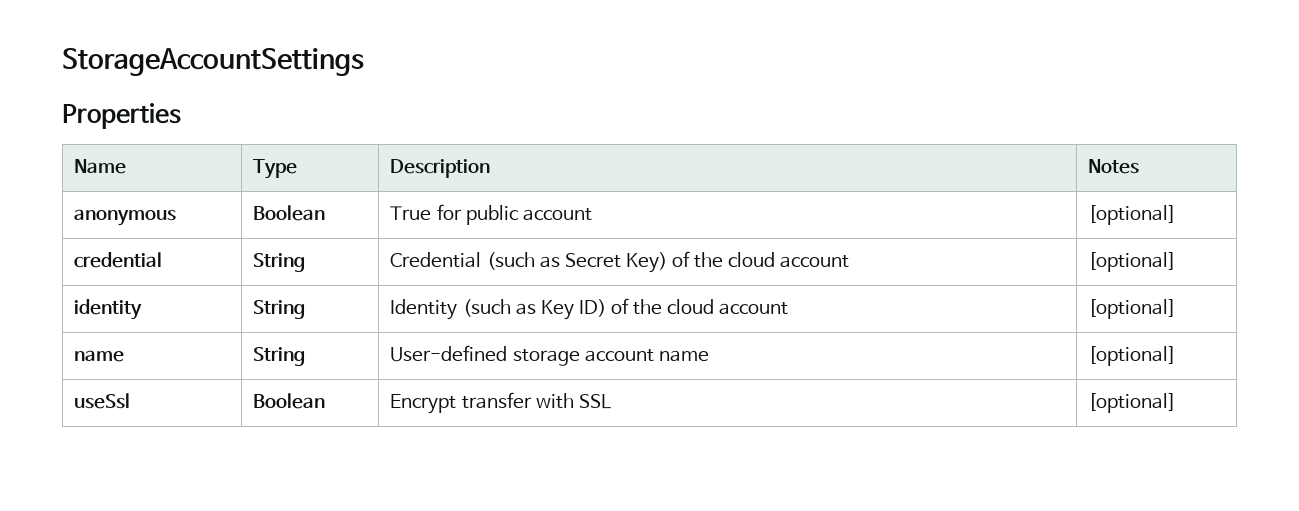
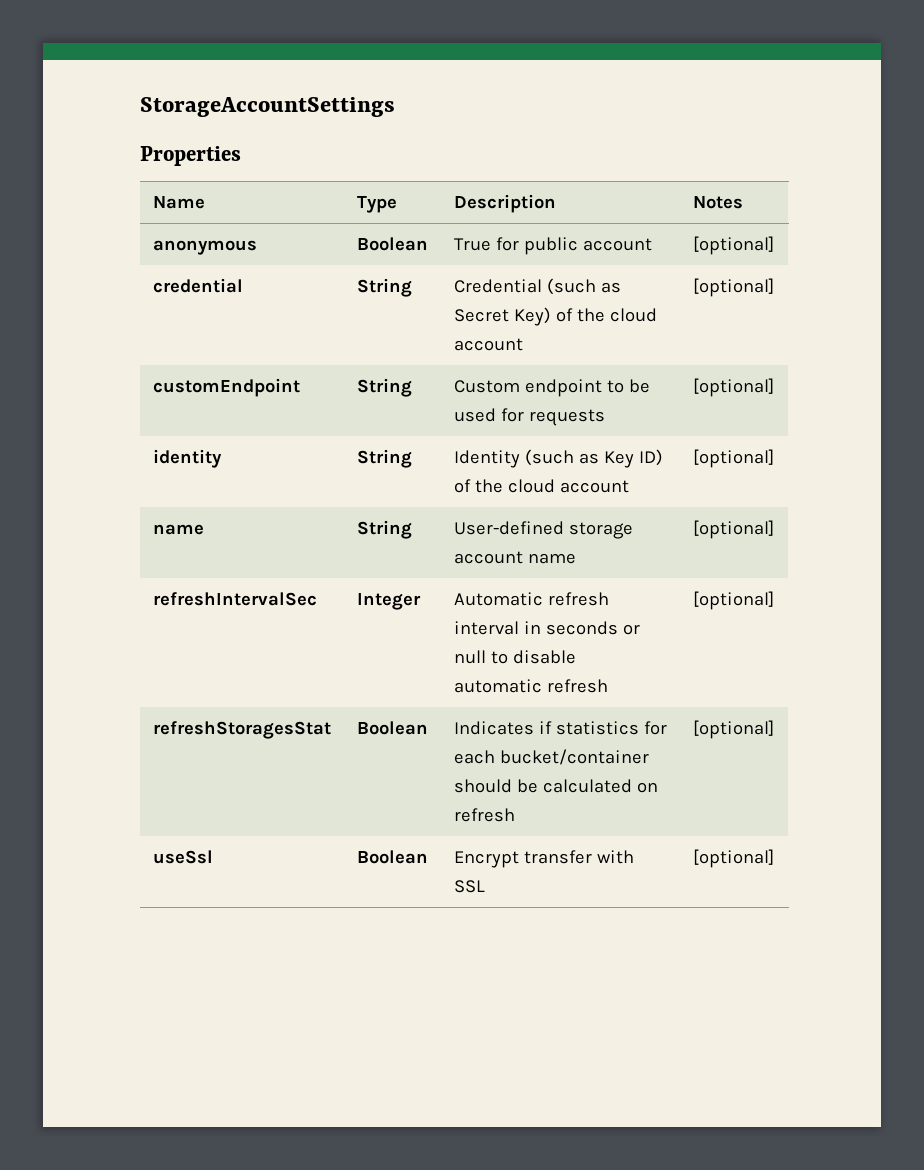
(1177, 262) none -> [152,378,300,397] [356,378,412,397] [453,379,650,397] [453,408,605,426] [692,378,774,397] // customEndpoint | String | Custom endpoint to be used for requests | [optional]
(1177, 356) none -> [152,592,317,606] [356,593,421,610] [453,592,609,606] [453,621,640,635] [453,650,576,664] [453,679,608,693] [692,591,774,610] [152,721,331,739] [356,721,428,735] [453,721,667,735] [453,749,649,765] [453,779,658,793] [453,808,515,822] [692,720,774,739] // refreshIntervalSec | Integer | Automatic refresh interval in seconds or null to disable automatic refresh | [optional] // refreshStoragesStat | Boolean | Indicates if statistics for each bucket/container should be calculated on refresh | [optional]

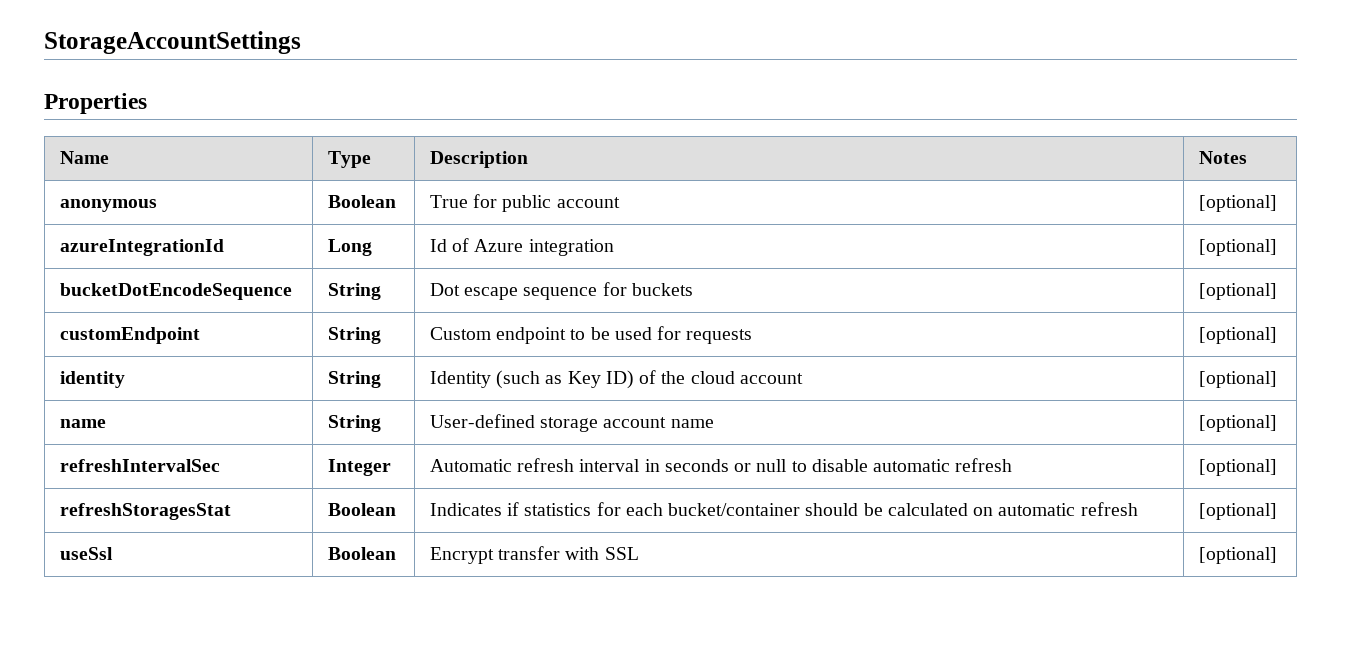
[152,278,243,293] [356,278,412,297] [453,278,621,295] [453,307,657,326] [453,338,523,351] credential | String | Credential (such as Secret Key) of the cloud account -> [59,239,224,256] [327,239,372,256] [429,238,614,256] [1198,239,1277,256] [59,283,292,300] [327,283,381,300] [429,282,693,300] azureIntegrationId | Long | Id of Azure integration | [optional] // bucketDotEncodeSequence | String | Dot escape sequence for buckets
(658, 787) none -> [998,503,1076,516] automatic

